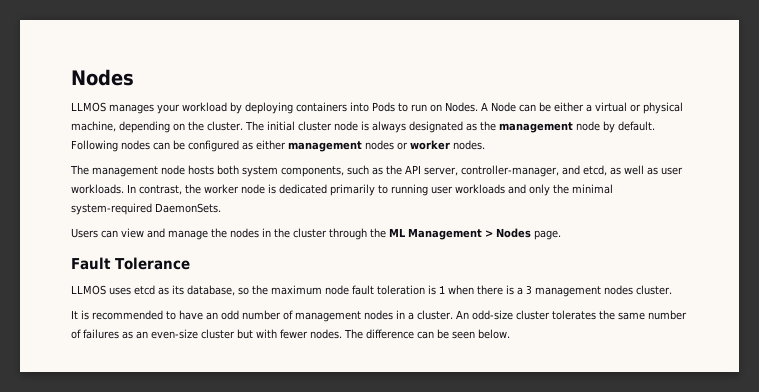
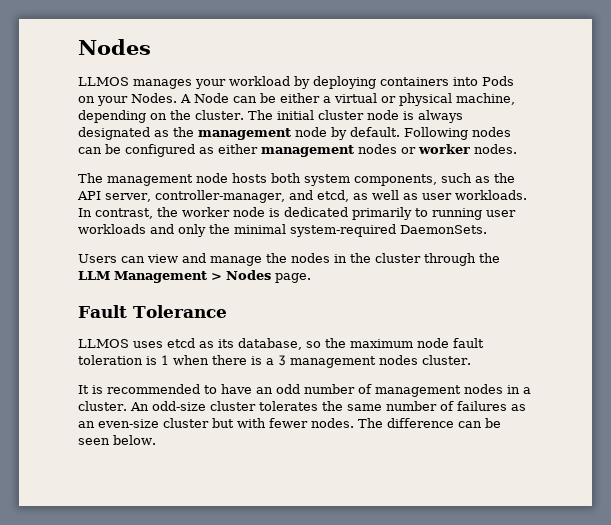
[398,103,442,112] to run on -> [78,96,128,106] on your
[389,228,406,237] ML -> [78,271,110,280] LLM

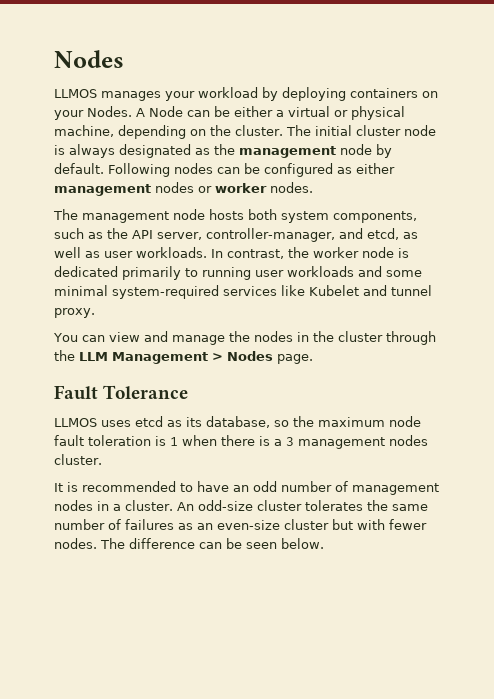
[453,76,514,86] into Pods -> (418, 93) none
[178,224,487,237] [78,254,117,263] only the minimal system-required DaemonSets. // Users -> [386,270,422,277] [54,285,432,299] [54,308,95,318] [53,333,78,342] some minimal system-required services like Kubelet and tunnel proxy. // You

